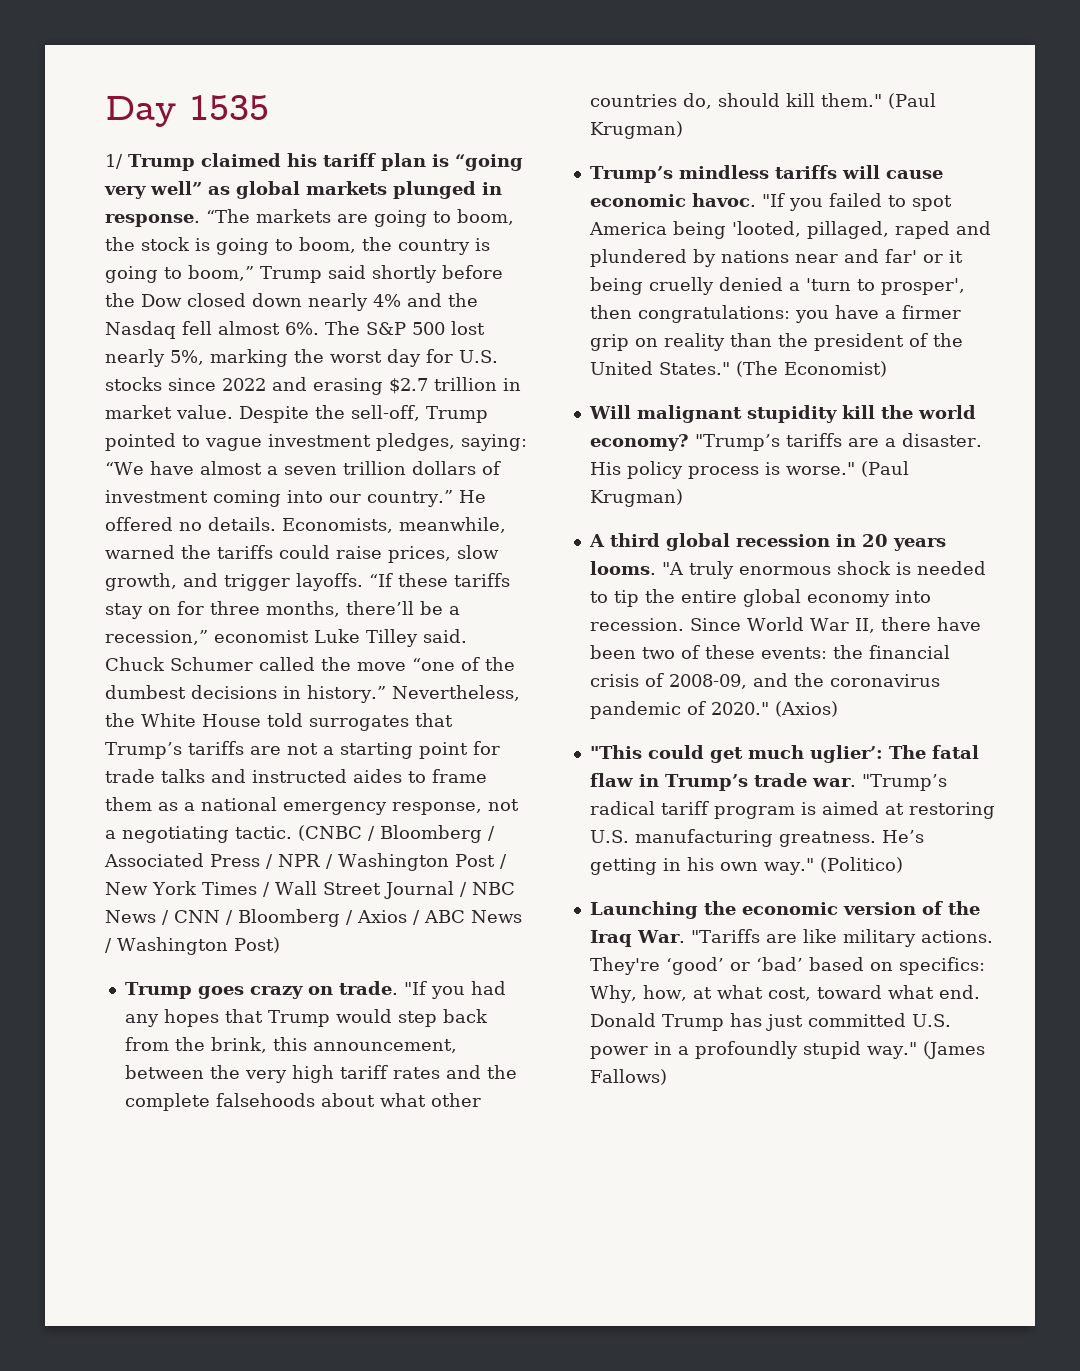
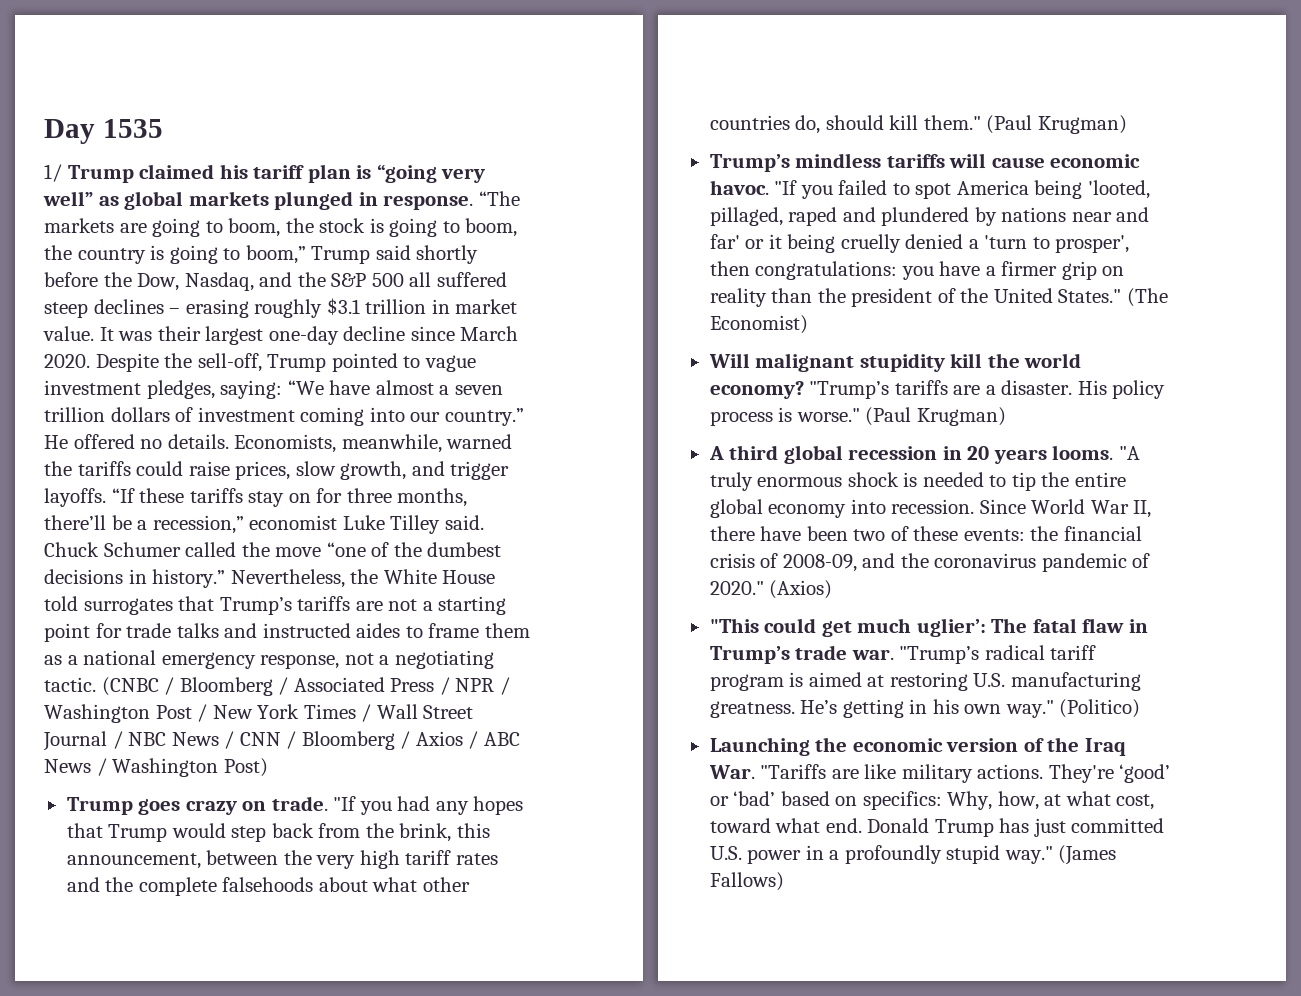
[141,293,478,311] [105,321,485,339] [105,349,498,367] [105,377,521,395] [105,405,233,419] Dow closed down nearly 4% and the Nasdaq fell almost 6%. The S&P 500 lost nearly 5%, marking the worst day for U.S. stocks since 2022 and erasing $2.7 trillion in market value. -> [137,272,507,291] [44,298,518,318] [43,326,519,345] [44,354,90,368] Dow, Nasdaq, and the S&P 500 all suffered steep declines – erasing roughly $3.1 trillion in market value. It was their largest one-day decline since March 2020.

